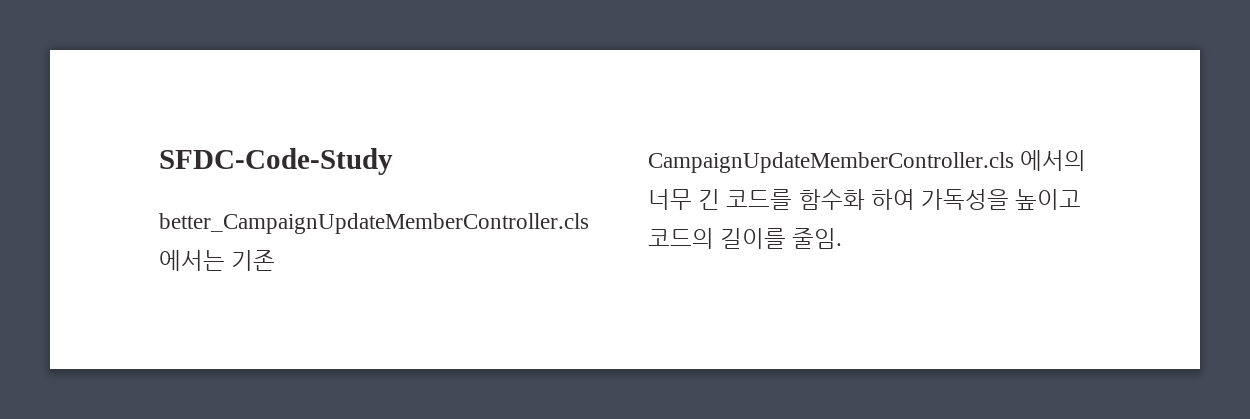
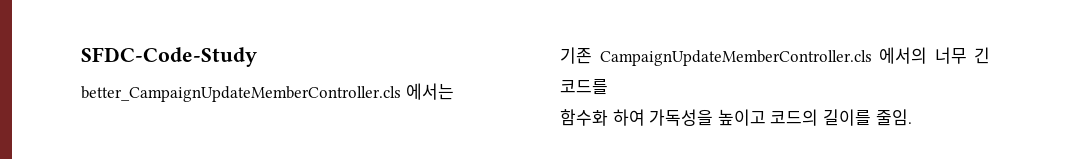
(225, 260) none -> (454, 91) //
(793, 199) none -> (608, 87) //

